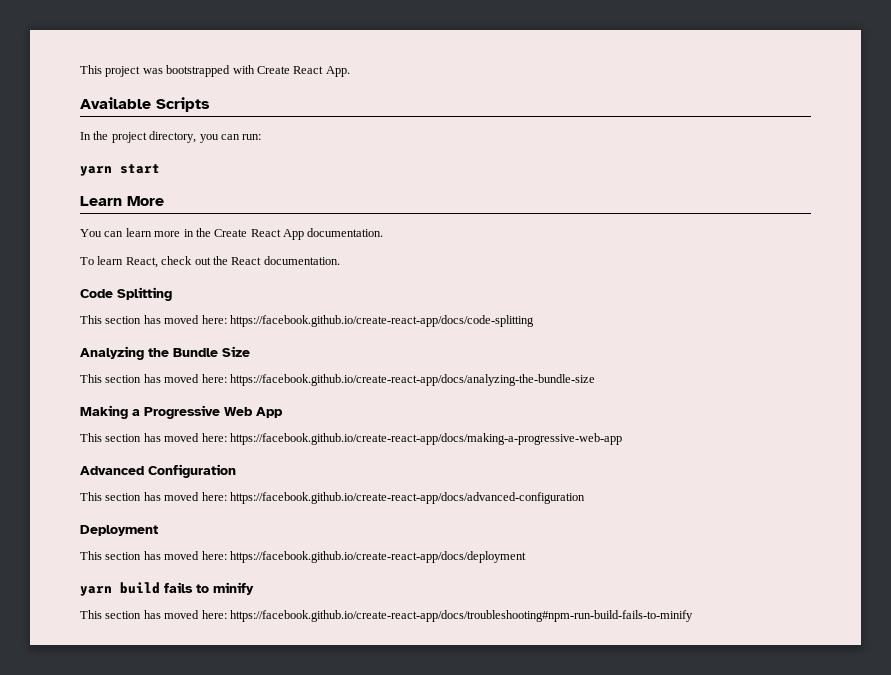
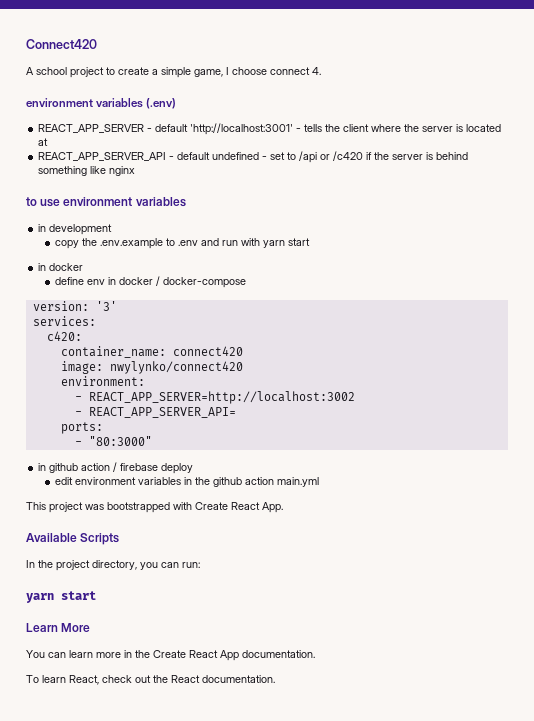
(80, 69) none -> [26,39,97,49] [26,67,321,78] [26,98,177,109] [38,123,502,135] [38,138,49,146] [38,151,469,163] [38,166,136,176] [26,197,186,207] [38,224,113,235] [55,238,311,249] [38,263,84,271] [55,276,247,288] [32,301,117,311] [32,316,96,326] [46,331,82,341] [60,346,243,358] [60,361,243,374] [60,376,145,386] [74,391,355,404] [74,407,236,418] [60,422,103,434] [74,436,152,446] [38,462,194,474] [55,477,320,487] Connect420 // A school project to create a simple game, I choose connect 4. // environment variables (.env) // REACT_APP_SERVER - default 'http://localhost:3001' - tells the client where the server is located at // REACT_APP_SERVER_API - default undefined - set to /api or /c420 if the server is behind something like nginx // to use environment variables // in development // copy the .env.example to .env and run with yarn start // in docker // define env in docker / docker-compose // version: '3' // services: // c420: // container_name: connect420 // image: nwylynko/connect420 // environment: // - REACT_APP_SERVER=http://localhost:3002 // - REACT_APP_SERVER_API= // ports: // - "80:3000" // in github action / firebase deploy // edit environment variables in the github action main.yml //
[80,287,172,301] [80,315,534,327] [80,346,250,360] [80,374,595,386] [80,405,283,419] [80,433,622,445] [80,464,236,478] [80,492,585,504] [80,525,158,536] [80,551,526,563] [80,582,254,596] [80,610,693,622] // Code Splitting // This section has moved here: https://facebook.github.io/create-react-app/docs/code-splitting // Analyzing the Bundle Size // This section has moved here: https://facebook.github.io/create-react-app/docs/analyzing-the-bundle-size // Making a Progressive Web App // This section has moved here: https://facebook.github.io/create-react-app/docs/making-a-progressive-web-app // Advanced Configuration // This section has moved here: https://facebook.github.io/create-react-app/docs/advanced-configuration // Deployment // This section has moved here: https://facebook.github.io/create-react-app/docs/deployment // yarn build fails to minify // This section has moved here: https://facebook.github.io/create-react-app/docs/troubleshooting#npm-run-build-fails-to-minify -> (275, 679) none

